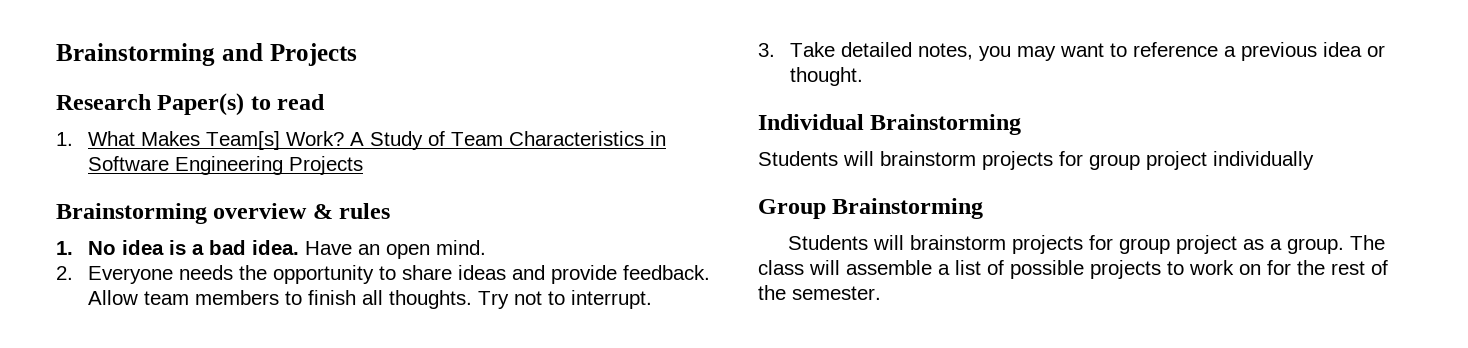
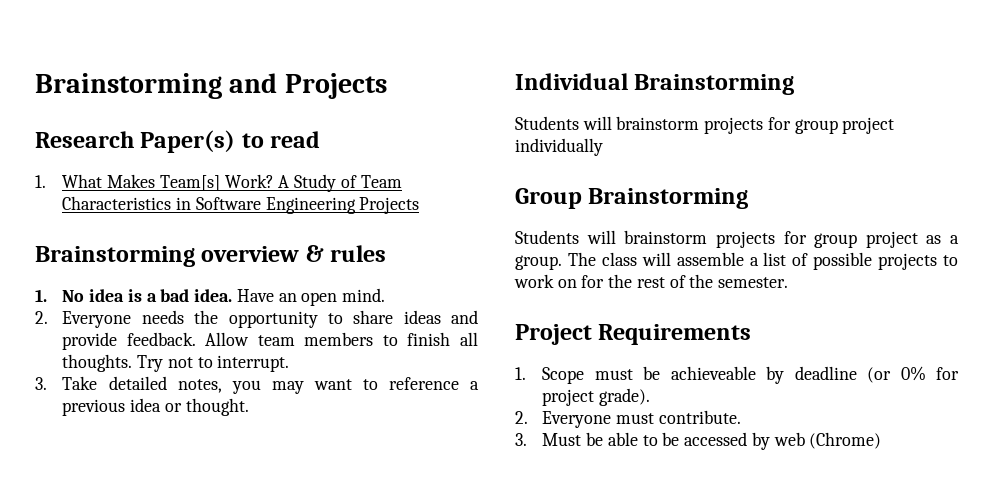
(881, 293) none -> [515,324,752,345] [515,366,959,384] [542,388,651,406] [515,410,741,428] [515,432,882,450] // Project Requirements // 1. Scope must be achieveable by deadline (or 0% for project grade). // 2. Everyone must contribute. // 3. Must be able to be accessed by web (Chrome)

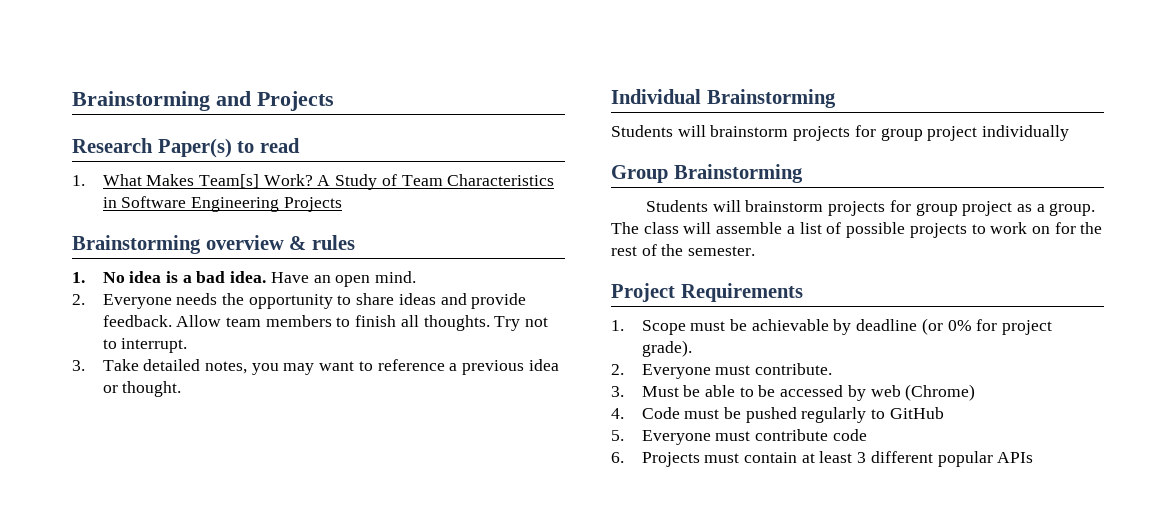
[670,366,756,380] achieveable -> [751,319,829,331] achievable
(882, 440) none -> [611,407,944,423] [611,429,867,445] [611,451,1034,467] // 4. Code must be pushed regularly to GitHub // 5. Everyone must contribute code // 6. Projects must contain at least 3 different popular APIs

